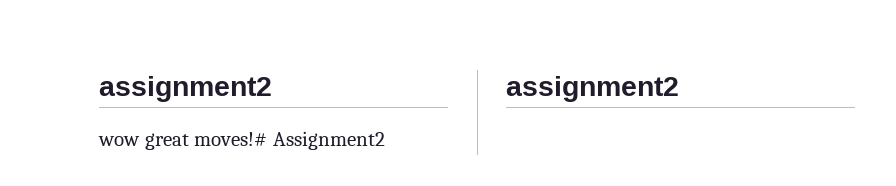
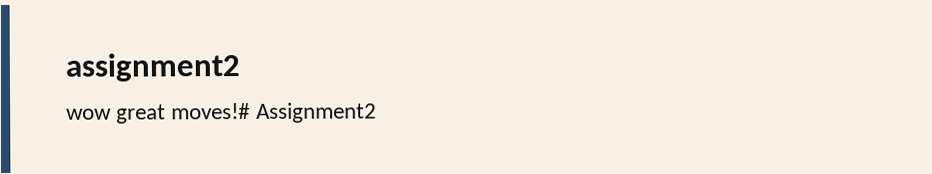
[506,76,679,102] // assignment2 -> (377, 112) none

